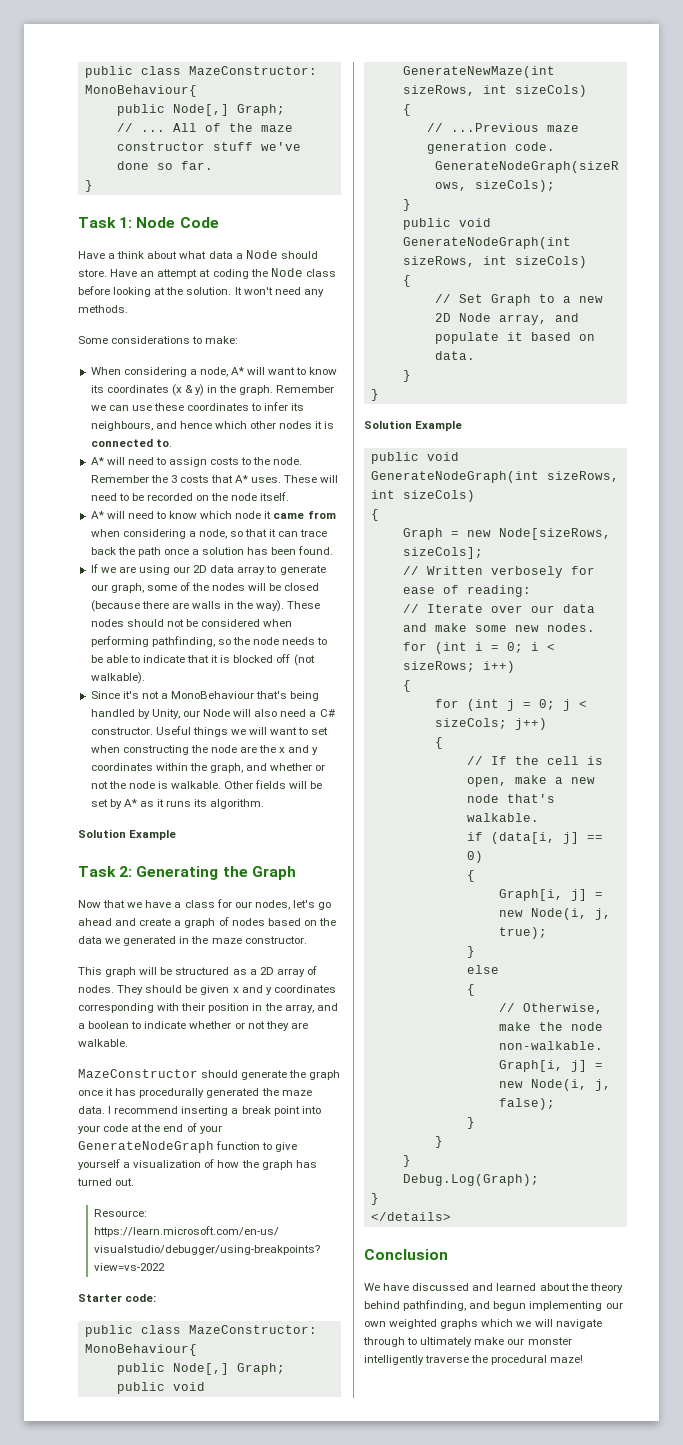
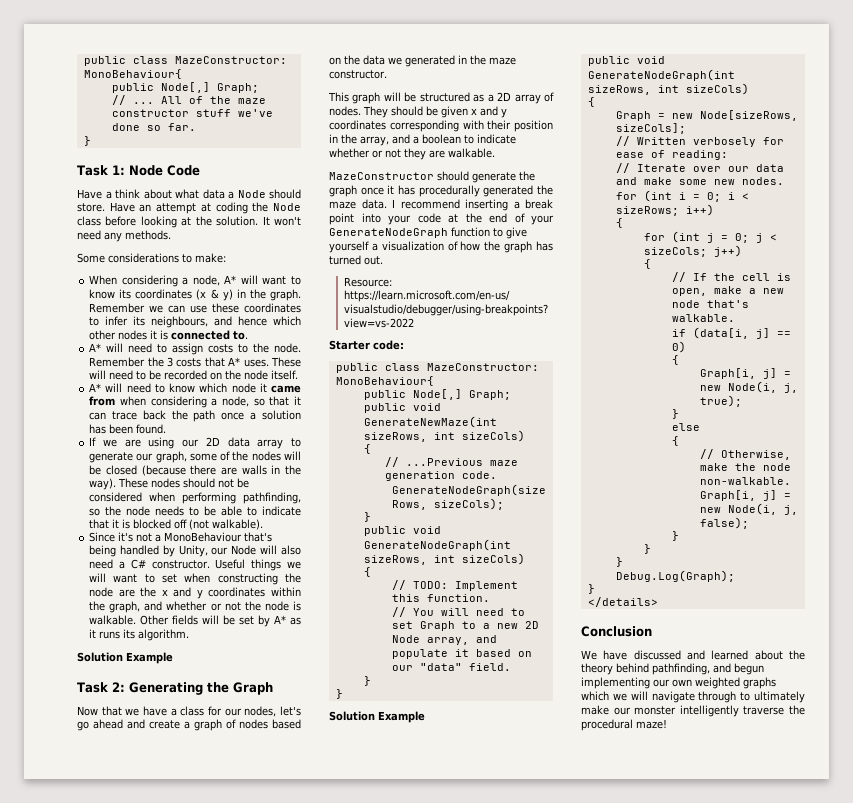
[458,294,483,303] Set -> [412,581,518,591] [391,594,490,602] [391,607,525,617] [391,621,413,629] TODO: Implement this function. // // You will need to set
[434,351,475,360] data. -> [391,663,511,671] our "data" field.

